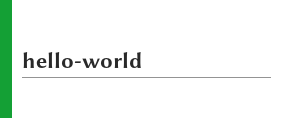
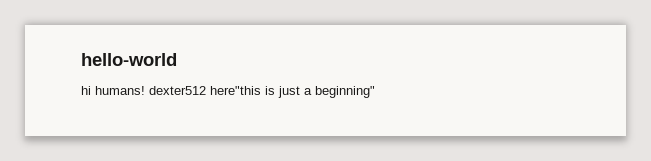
(142, 60) none -> [81,86,375,98] // hi humans! dexter512 here"this is just a beginning"

